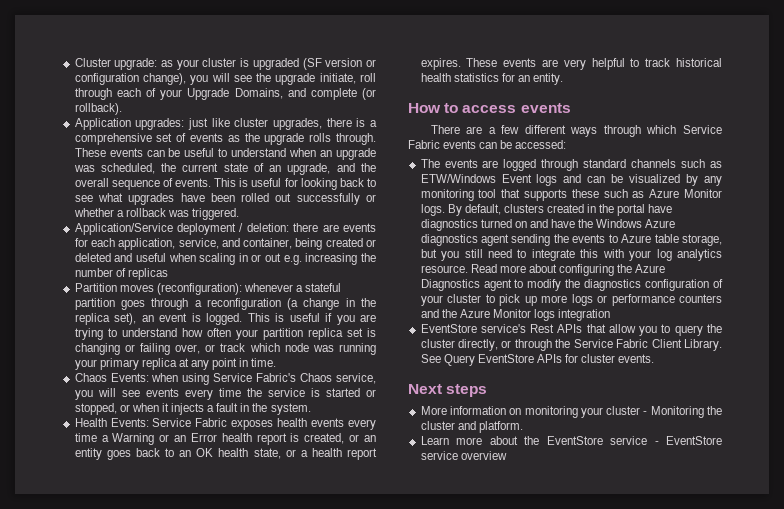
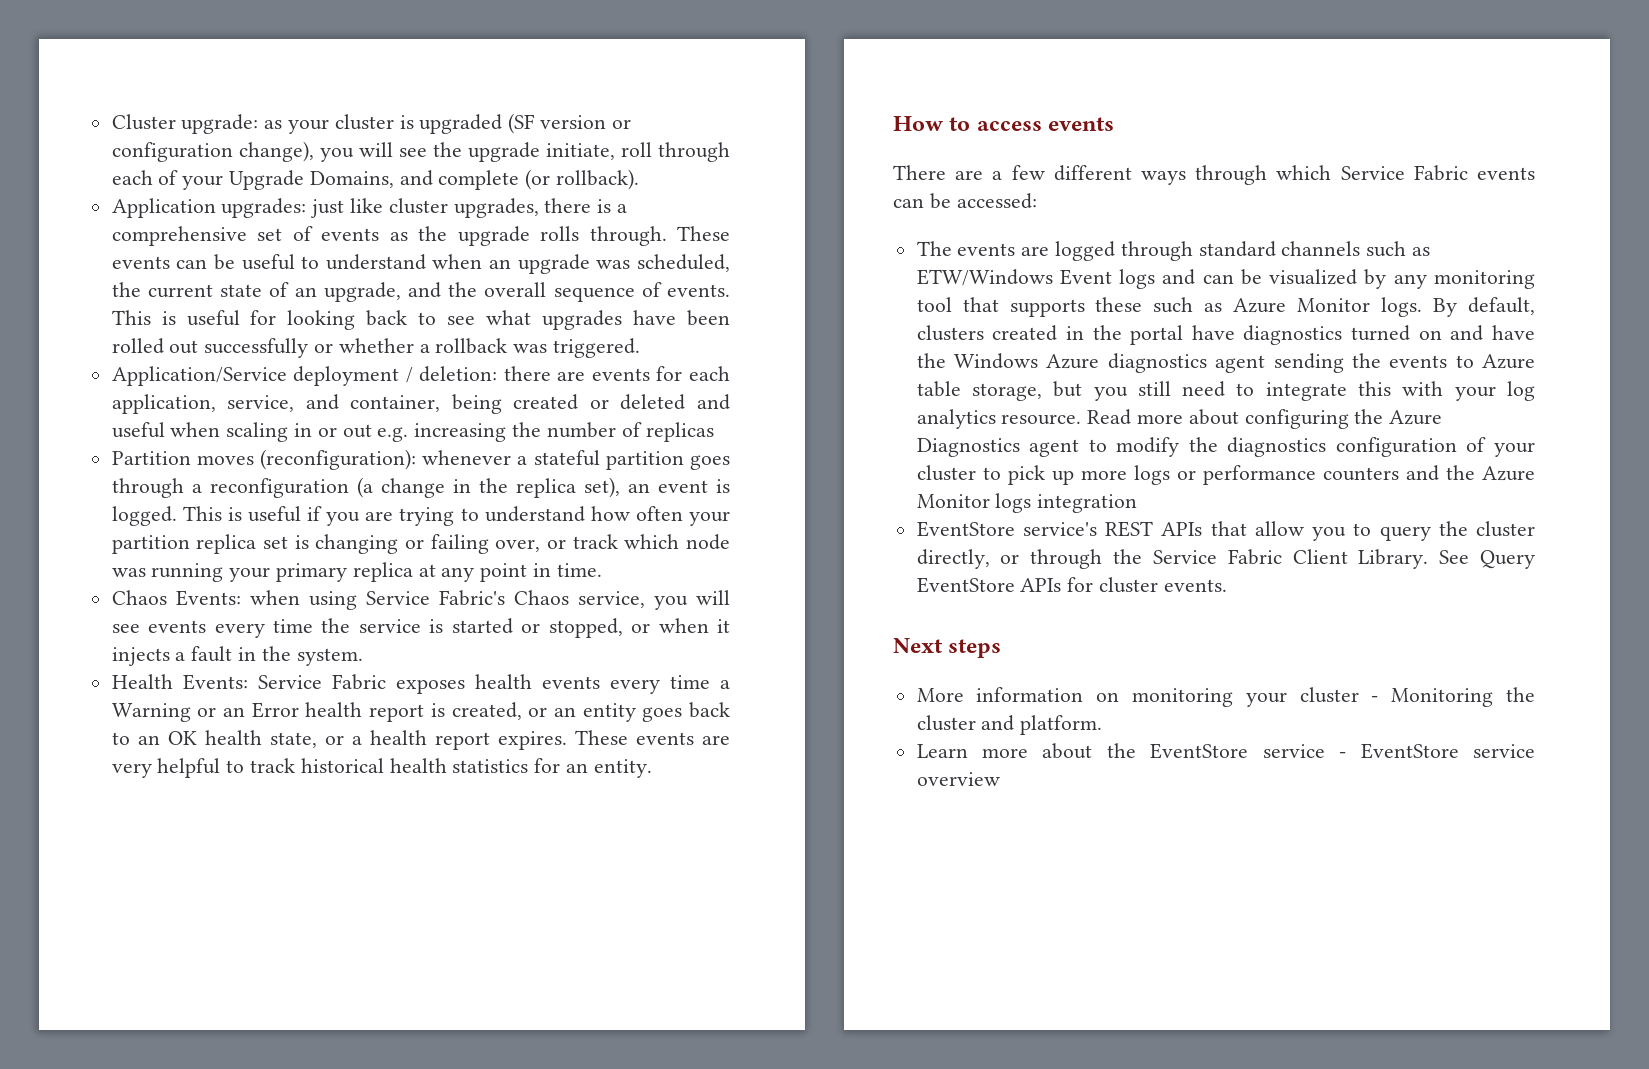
[530,324,555,333] Rest -> [1105,521,1154,537] REST

